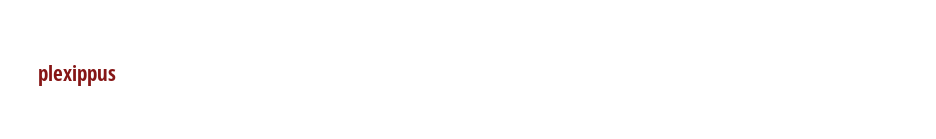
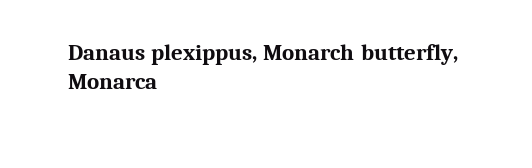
[38,65,116,86] plexippus -> [68,44,458,65] [68,74,157,89] Danaus plexippus, Monarch butterfly, Monarca

